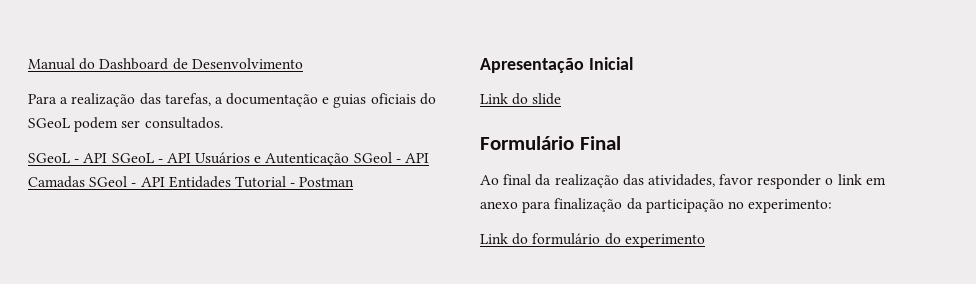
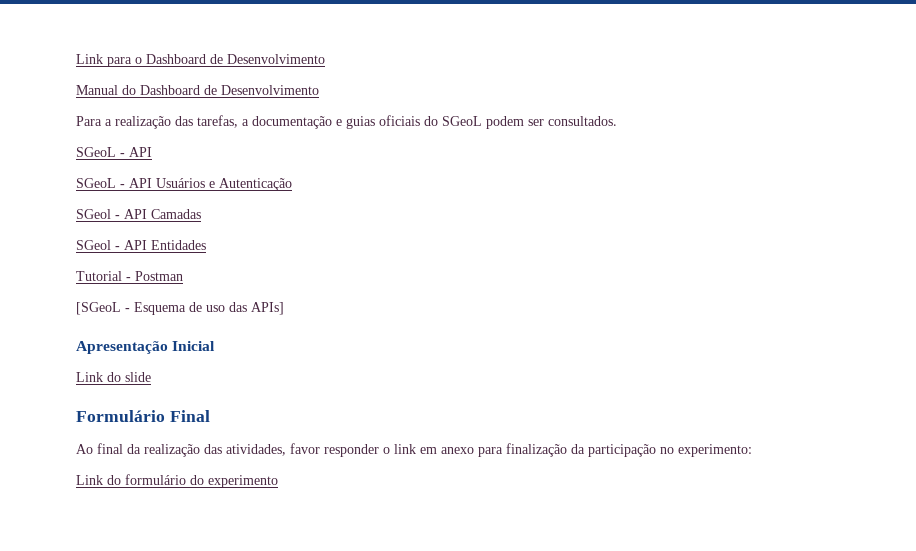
(28, 64) none -> [76,54,325,67] Link para o Dashboard de Desenvolvimento //
(108, 158) none -> (152, 152) //
(350, 159) none -> (292, 184) //
(85, 182) none -> (201, 214) //
(231, 182) none -> (206, 245) //
(355, 182) none -> [76,302,284,315] // [SGeoL - Esquema de uso das APIs]

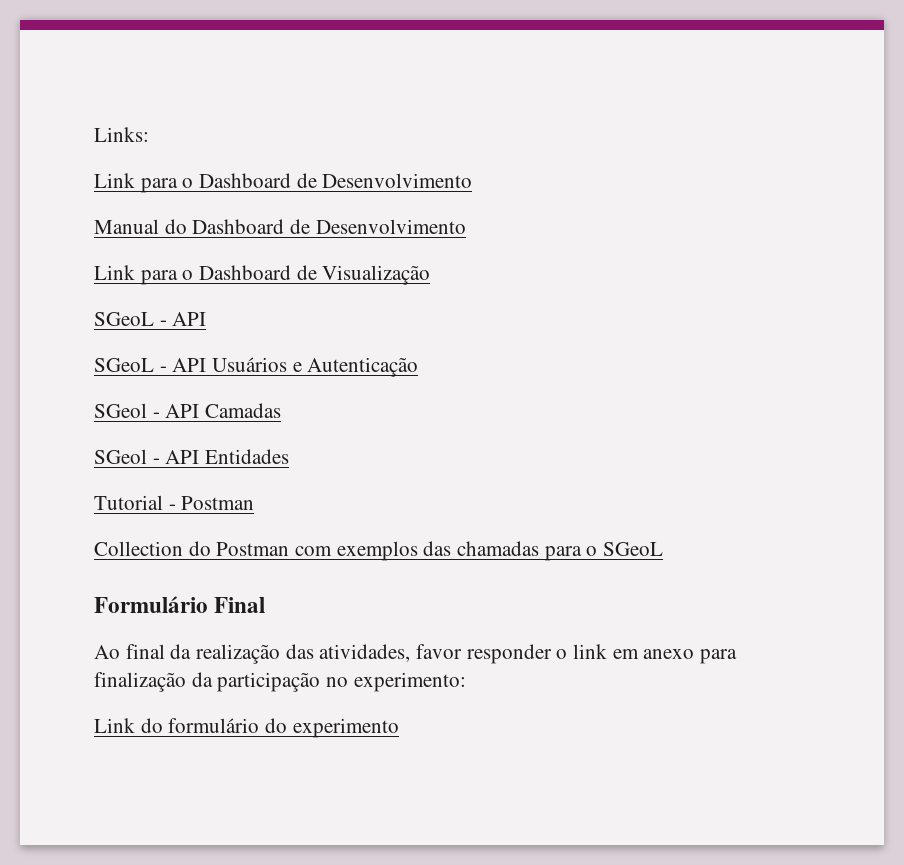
(76, 59) none -> [94,127,149,142] Links: //
[76,115,617,129] Para a realização das tarefas, a documentação e guias oficiais do SGeoL podem ser consultados. -> [94,265,431,285] Link para o Dashboard de Visualização
[76,302,284,315] [76,341,216,354] [76,372,151,382] [SGeoL - Esquema de uso das APIs] // Apresentação Inicial // Link do slide -> [94,541,664,561] Collection do Postman com exemplos das chamadas para o SGeoL

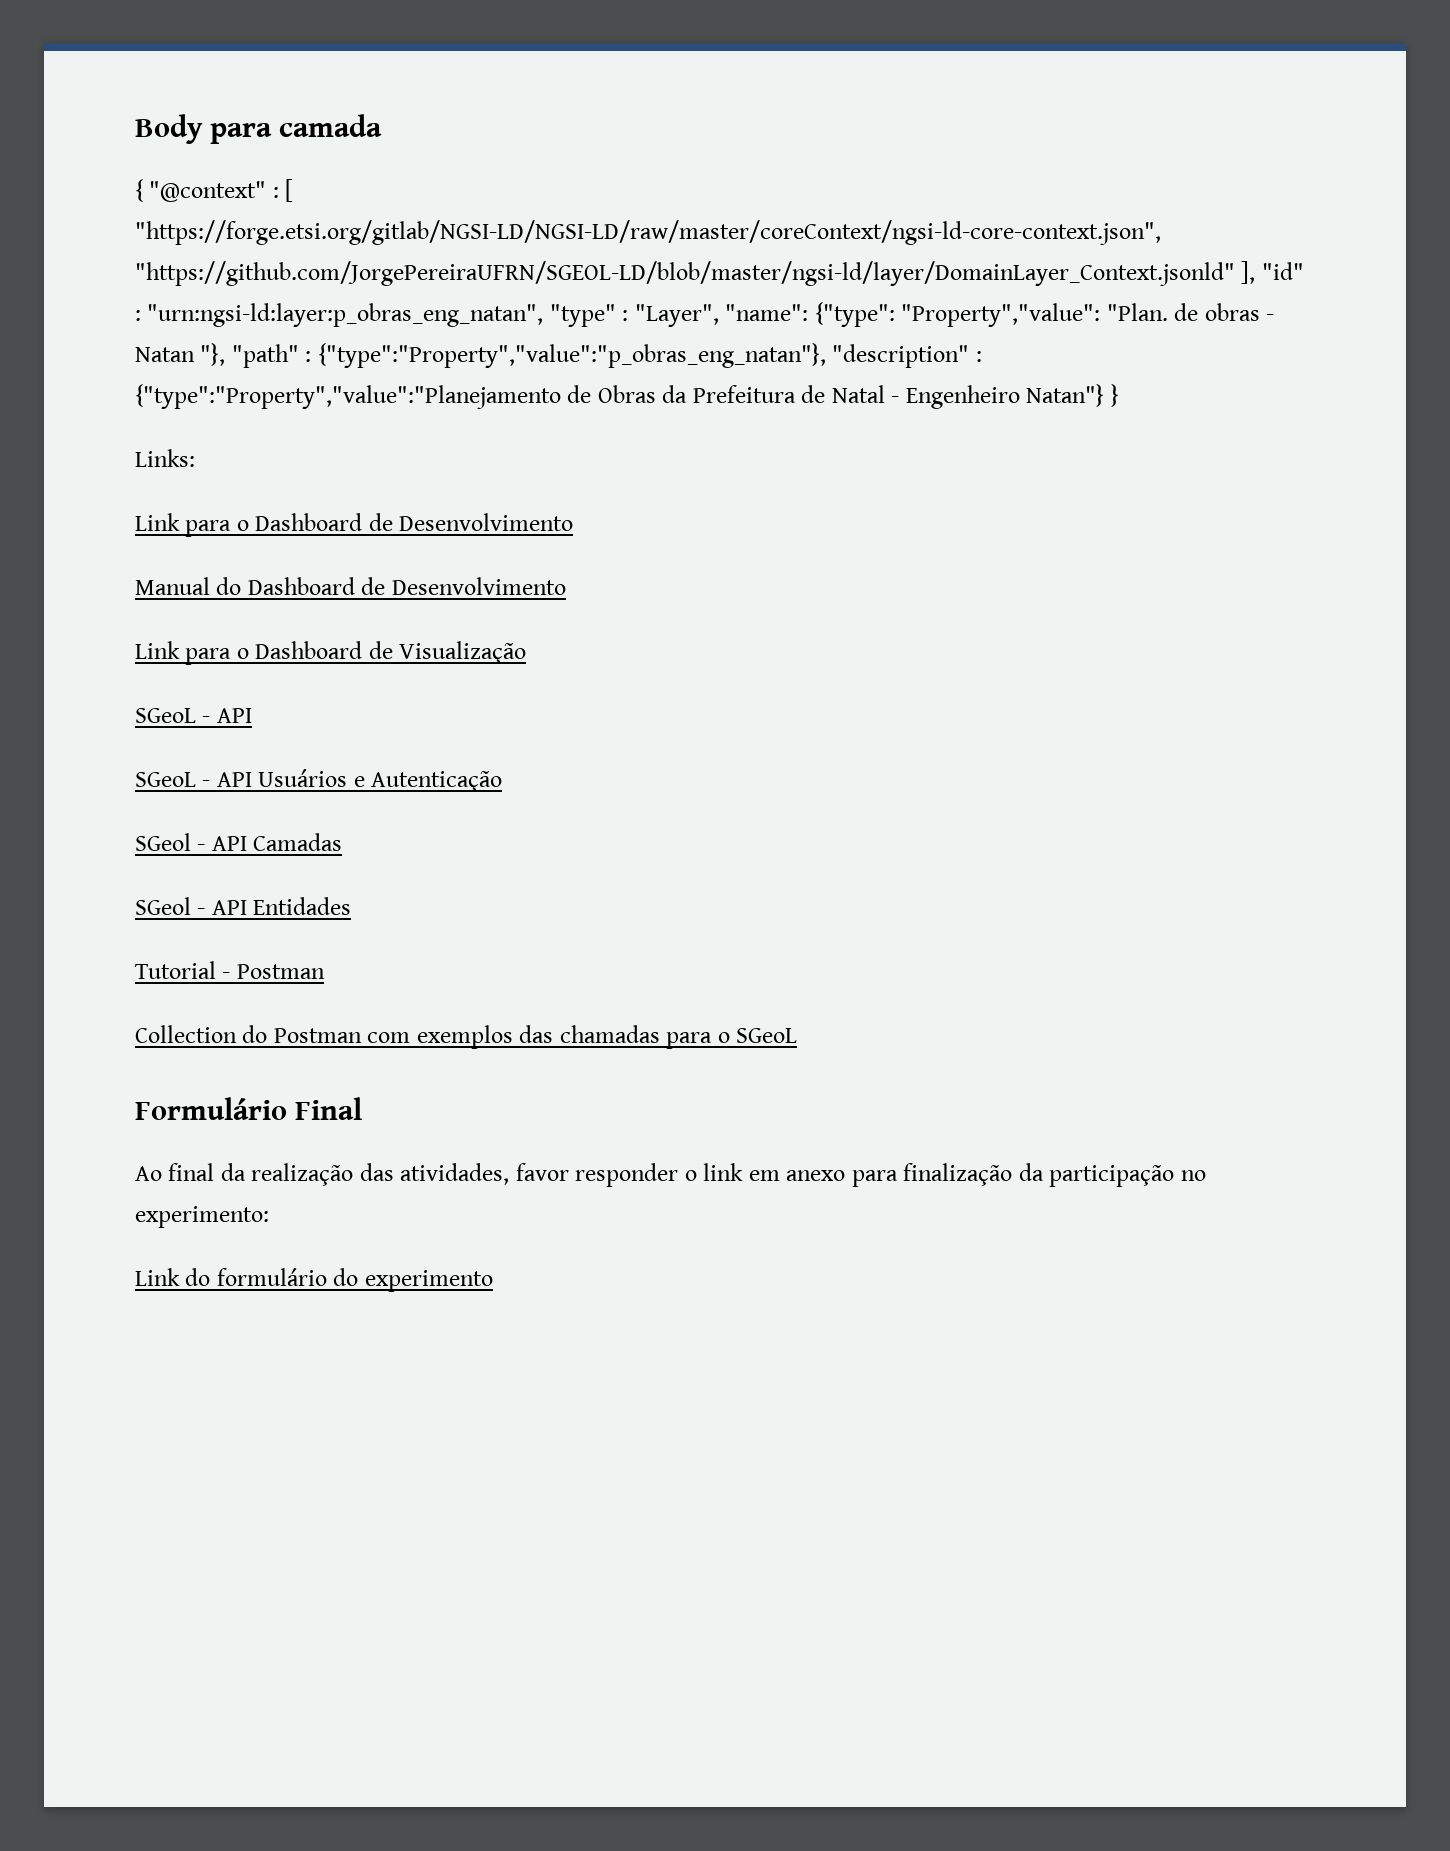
(94, 134) none -> [135,114,383,144] [135,179,294,202] [135,220,1161,245] [135,261,1304,286] [135,302,1275,327] [135,343,982,368] [135,384,1119,409] Body para camada // { "@context" : [ "https://forge.etsi.org/gitlab/NGSI-LD/NGSI-LD/raw/master/coreContext/ngsi-ld-core-context.json", "https://github.com/JorgePereiraUFRN/SGEOL-LD/blob/master/ngsi-ld/layer/DomainLayer_Context.jsonld" ], "id" : "urn:ngsi-ld:layer:p_obras_eng_natan", "type" : "Layer", "name": {"type": "Property","value": "Plan. de obras - Natan "}, "path" : {"type":"Property","value":"p_obras_eng_natan"}, "description" : {"type":"Property","value":"Planejamento de Obras da Prefeitura de Natal - Engenheiro Natan"} } //

